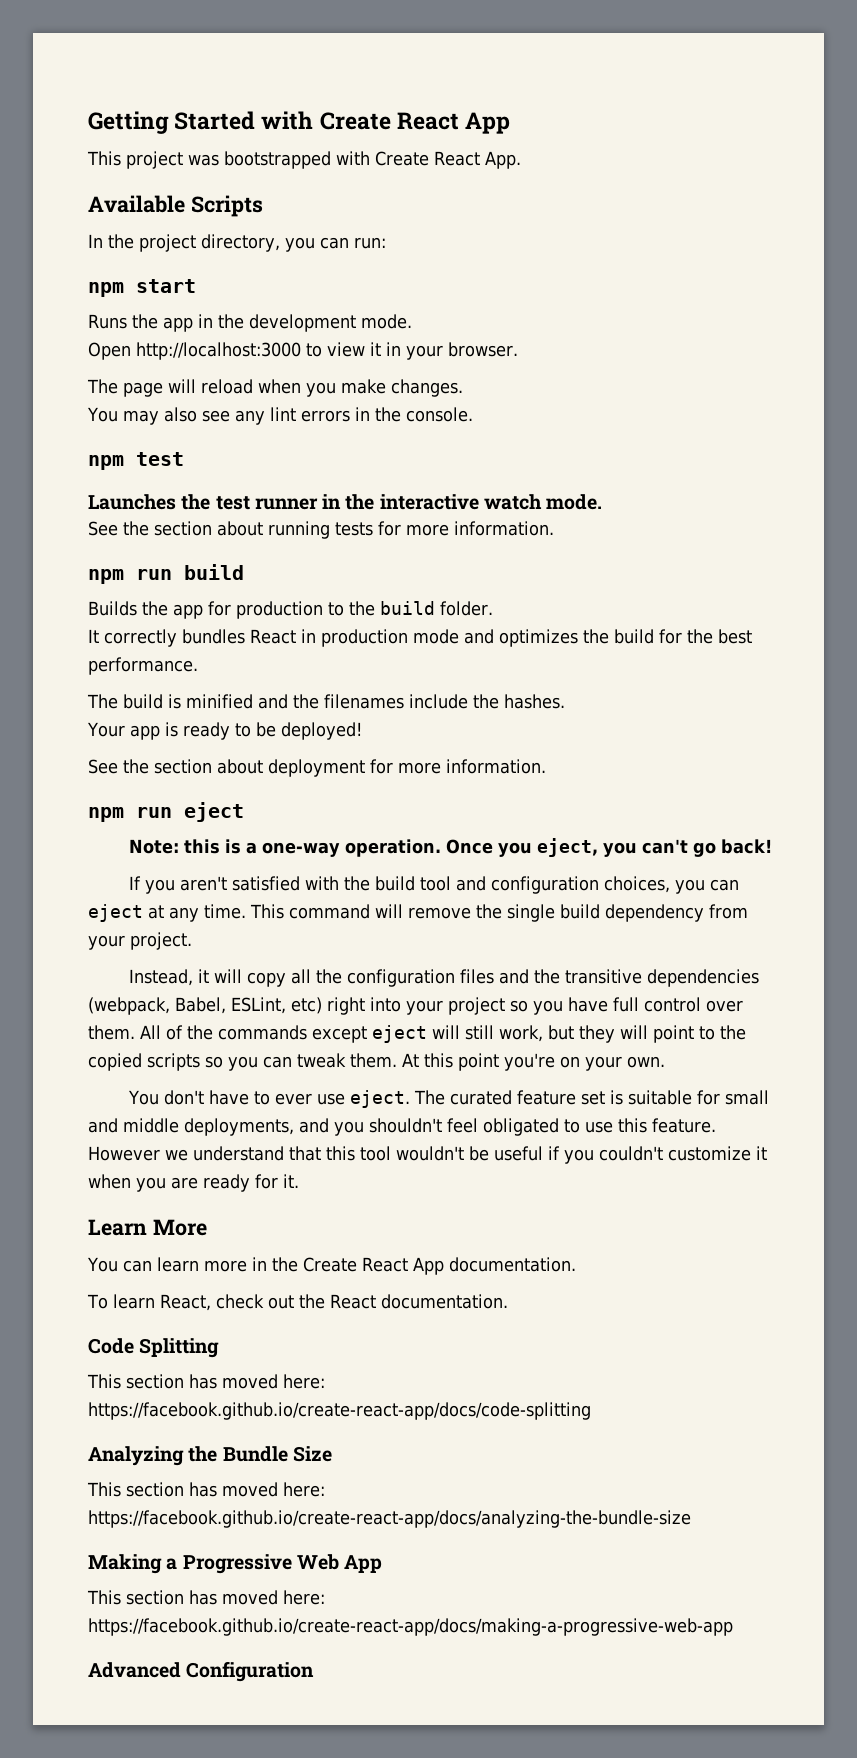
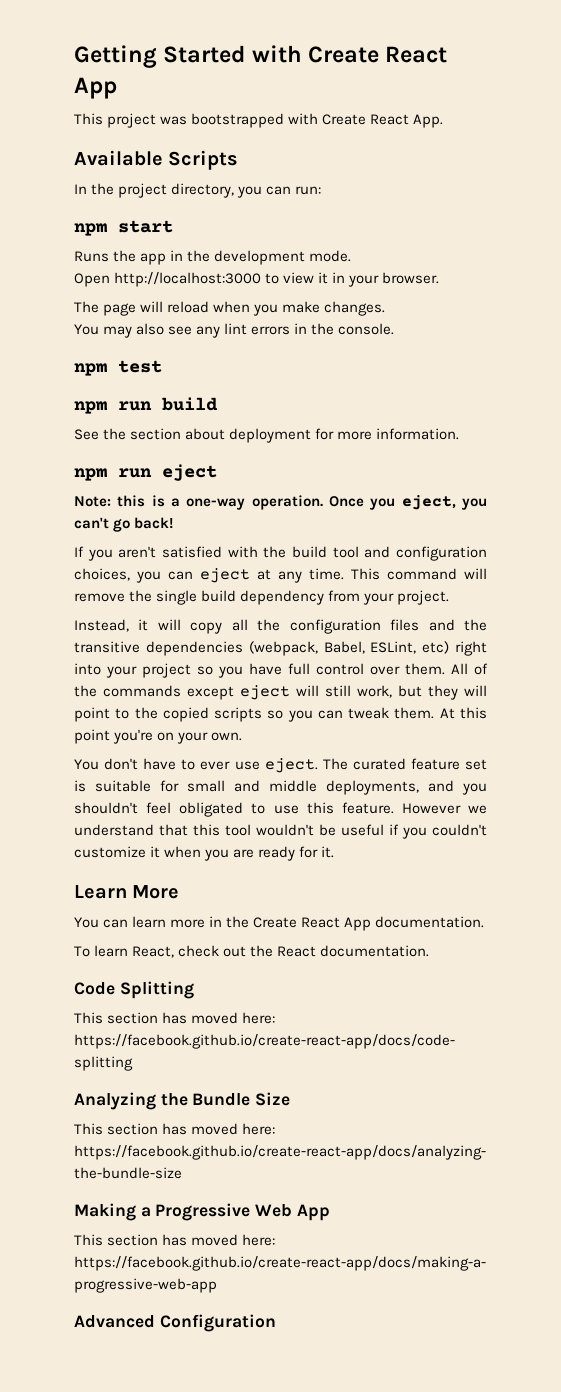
[88,494,603,510] [88,521,554,539] [88,564,244,584] [88,601,493,619] [88,629,752,647] [88,657,198,675] [87,694,565,709] [87,722,362,740] Launches the test runner in the interactive watch mode. // See the section about running tests for more information. // npm run build // Builds the app for production to the build folder. // It correctly bundles React in production mode and optimizes the build for the best performance. // The build is minified and the filenames include the hashes. // Your app is ready to be deployed! -> [74,397,218,414] npm run build

